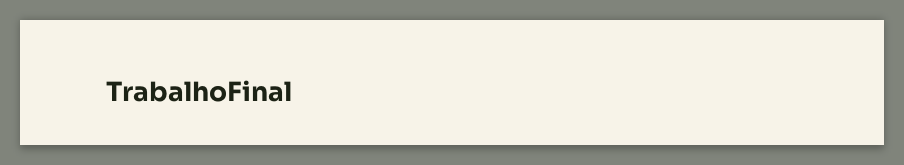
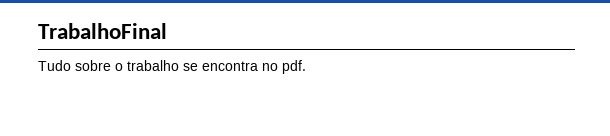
(292, 91) none -> [38,60,306,74] // Tudo sobre o trabalho se encontra no pdf.

